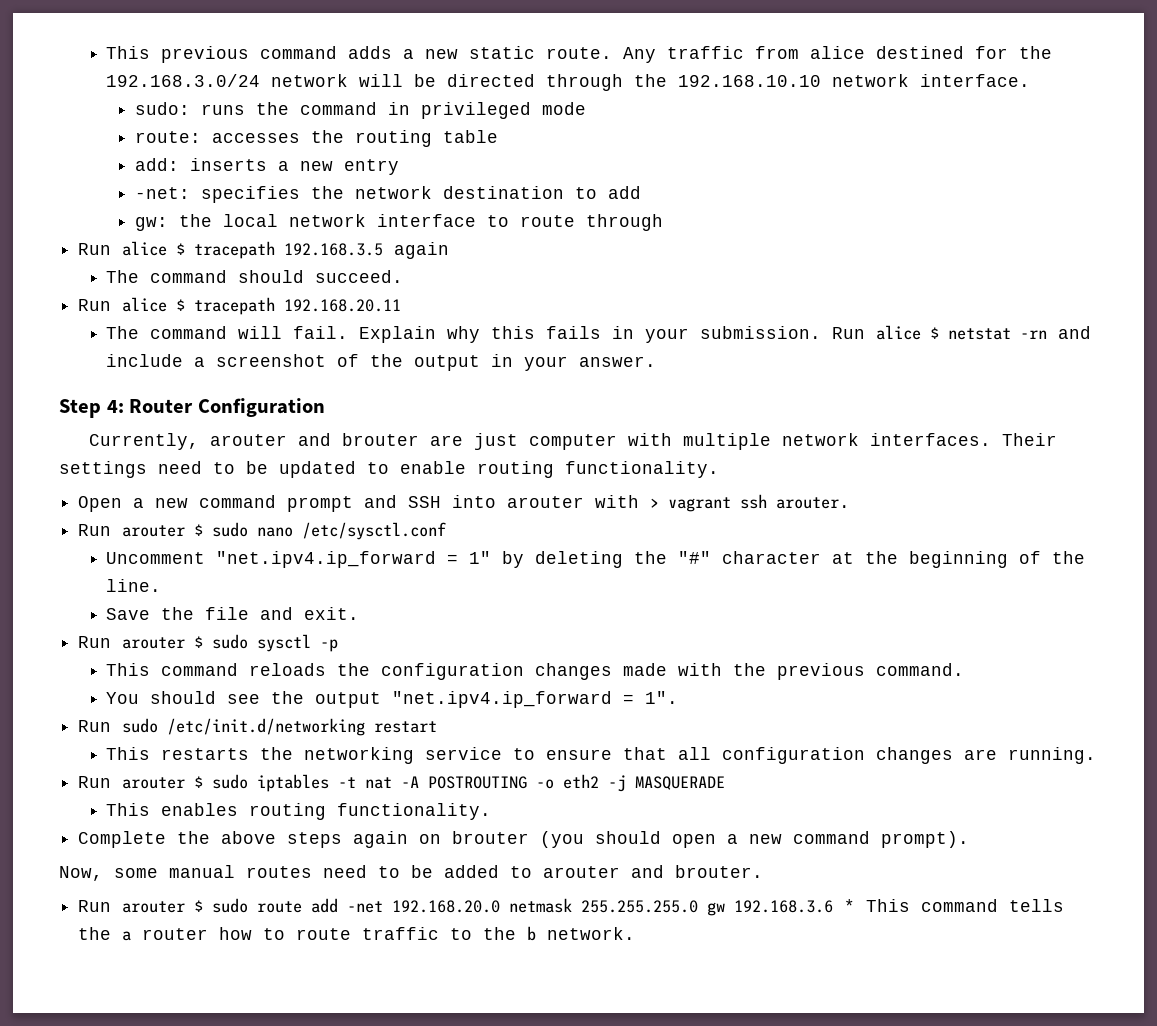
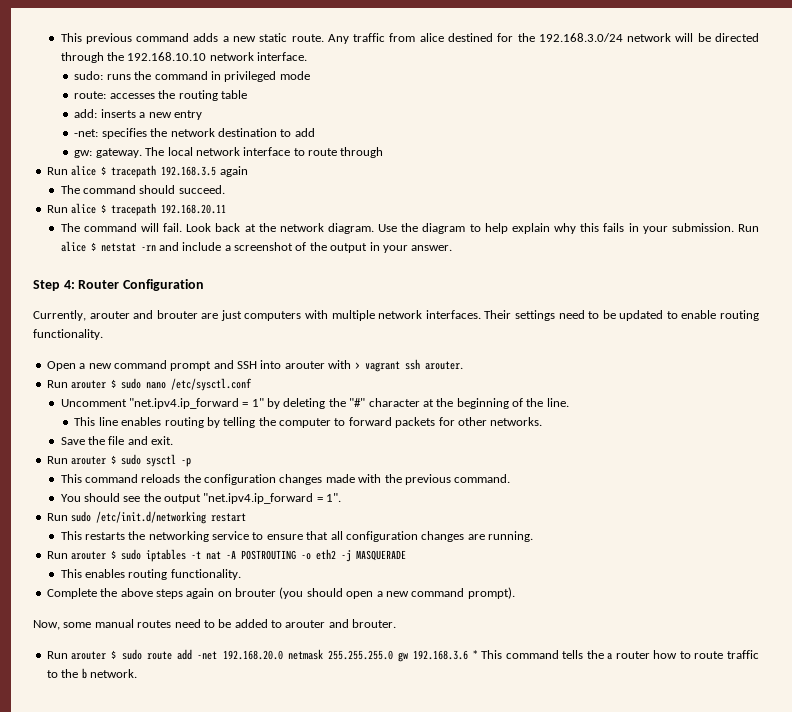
[178,214,212,227] the -> [95,147,165,158] gateway. The
[359,326,437,343] Explain -> [186,223,550,234] Look back at the network diagram. Use the diagram to help explain
[528,434,617,450] computer -> [244,311,302,321] computers
(162, 585) none -> [74,417,543,428] // This line enables routing by telling the computer to forward packets for other networks.

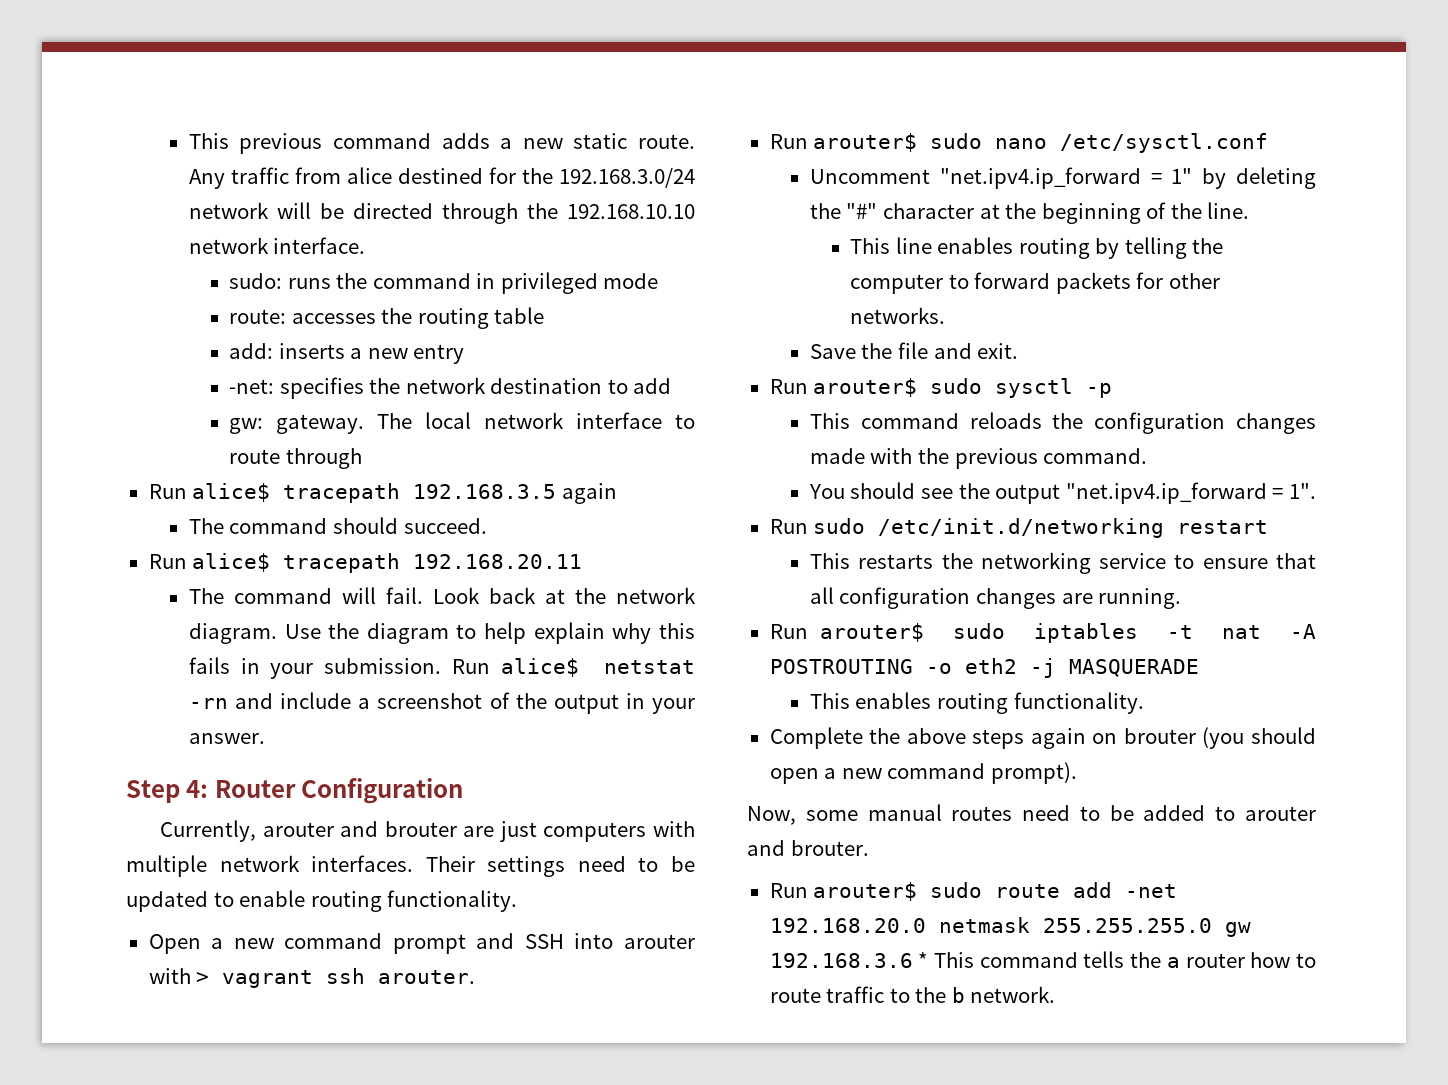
[71,165,107,176] alice $ -> [192,483,271,502] alice$
[71,203,107,214] alice $ -> [192,553,271,572] alice$
[60,241,96,252] alice $ -> [500,658,579,677] alice$
[71,379,117,389] arouter $ -> [813,133,918,152] arouter$
[71,455,117,465] arouter $ -> [813,378,918,397] arouter$
[71,550,117,560] arouter $ -> [819,623,924,642] arouter$
[71,650,117,660] arouter $ -> [813,882,918,901] arouter$

